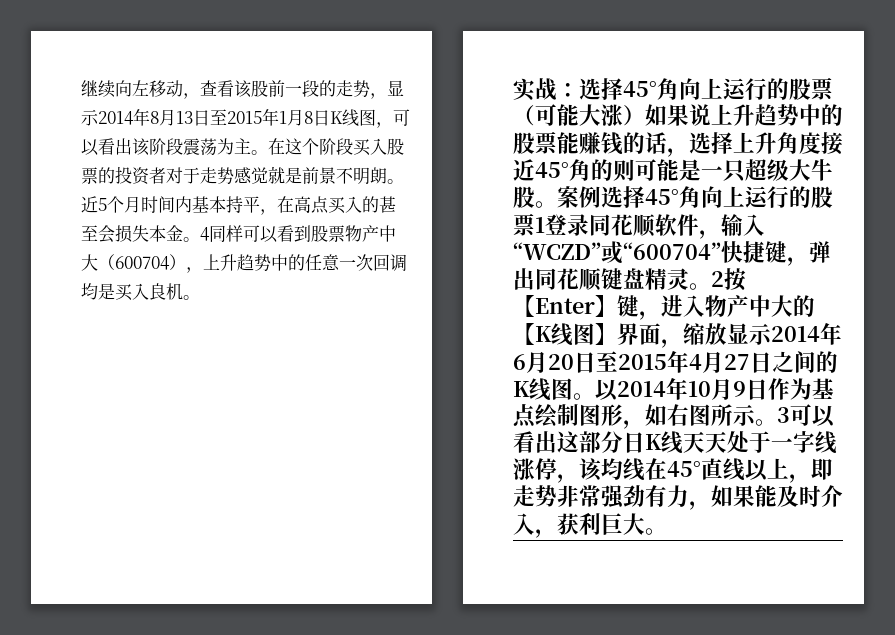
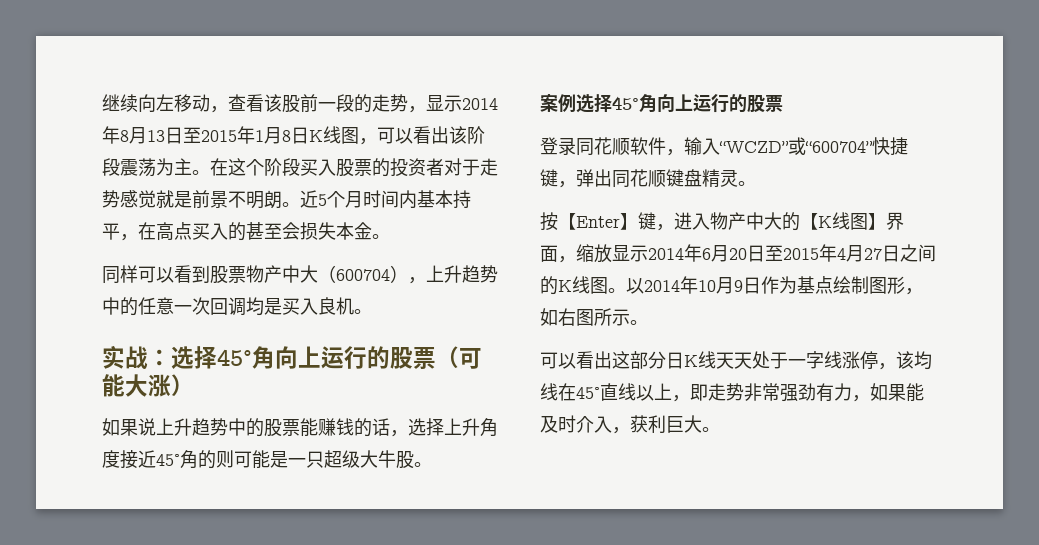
[200,227,210,241] 4 -> (390, 236) //
(645, 115) none -> (194, 385) //
(557, 204) none -> (432, 464) //
[535,217,545,233] 1 -> (783, 103) //
[711,271,724,287] 2 -> (756, 183) //
[777,407,790,423] 3 -> (648, 322) //

